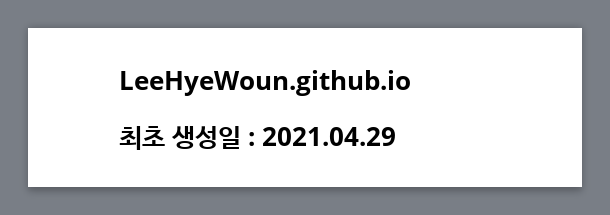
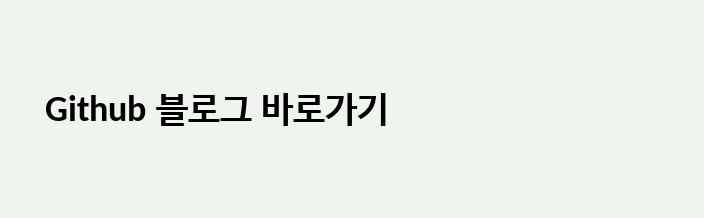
[119,70,411,96] [119,126,396,150] LeeHyeWoun.github.io // 최초 생성일 : 2021.04.29 -> [45,93,390,126] Github 블로그 바로가기

